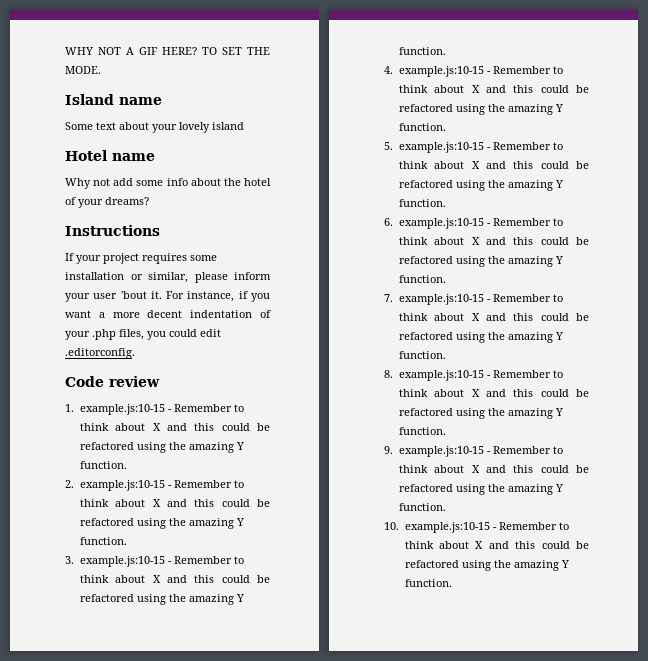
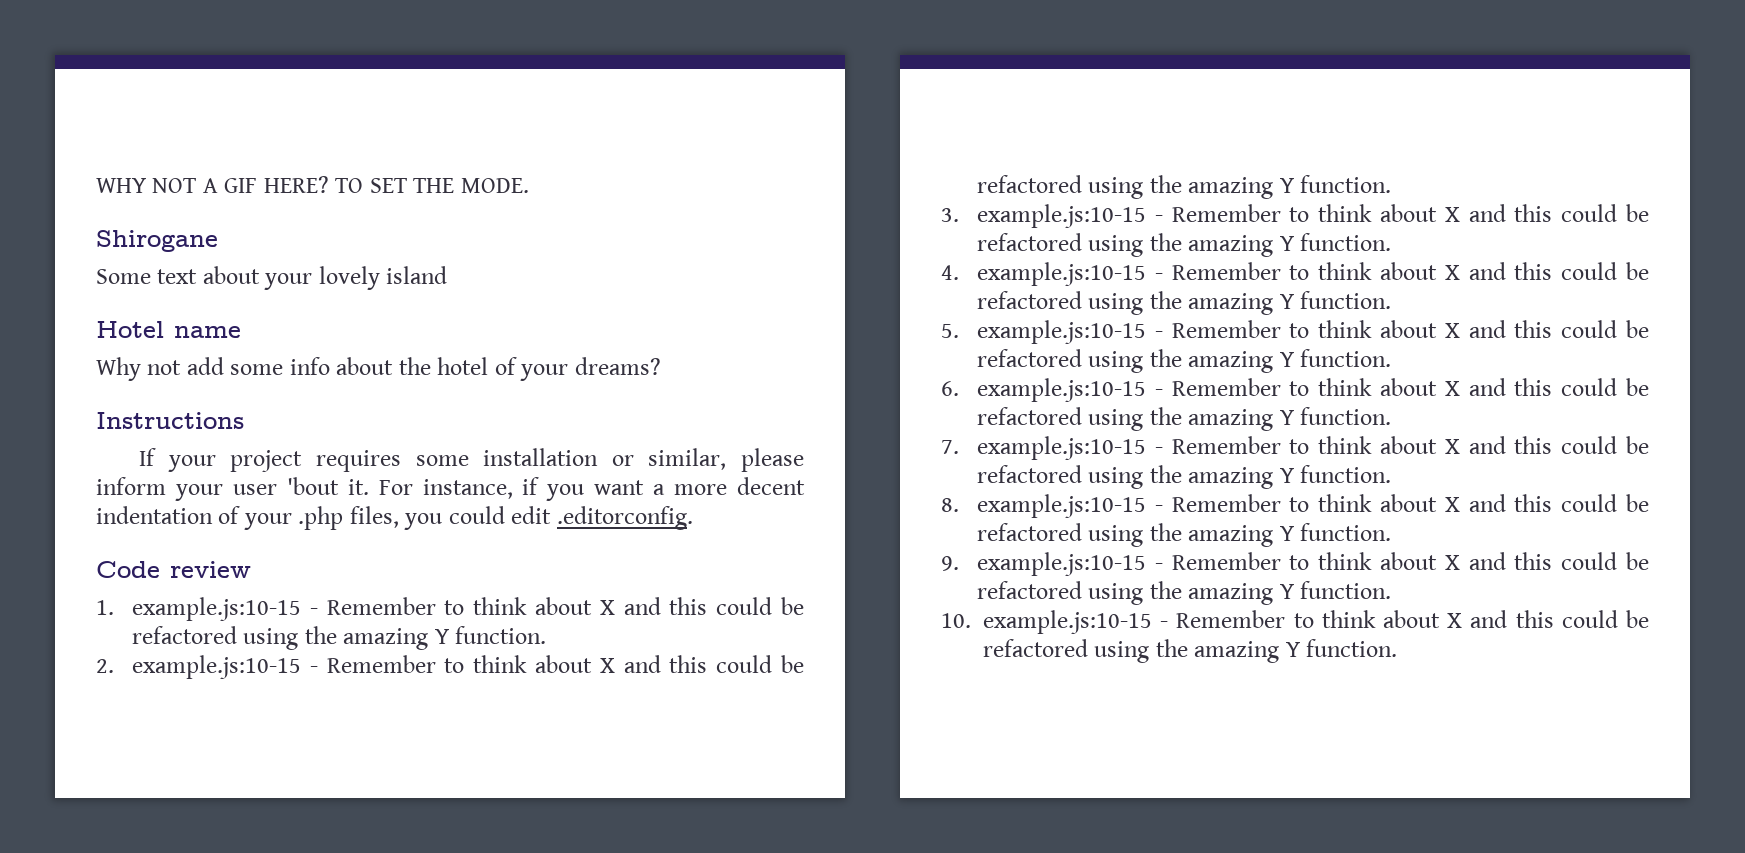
[65,94,162,105] Island name -> [96,230,218,252] Shirogane

